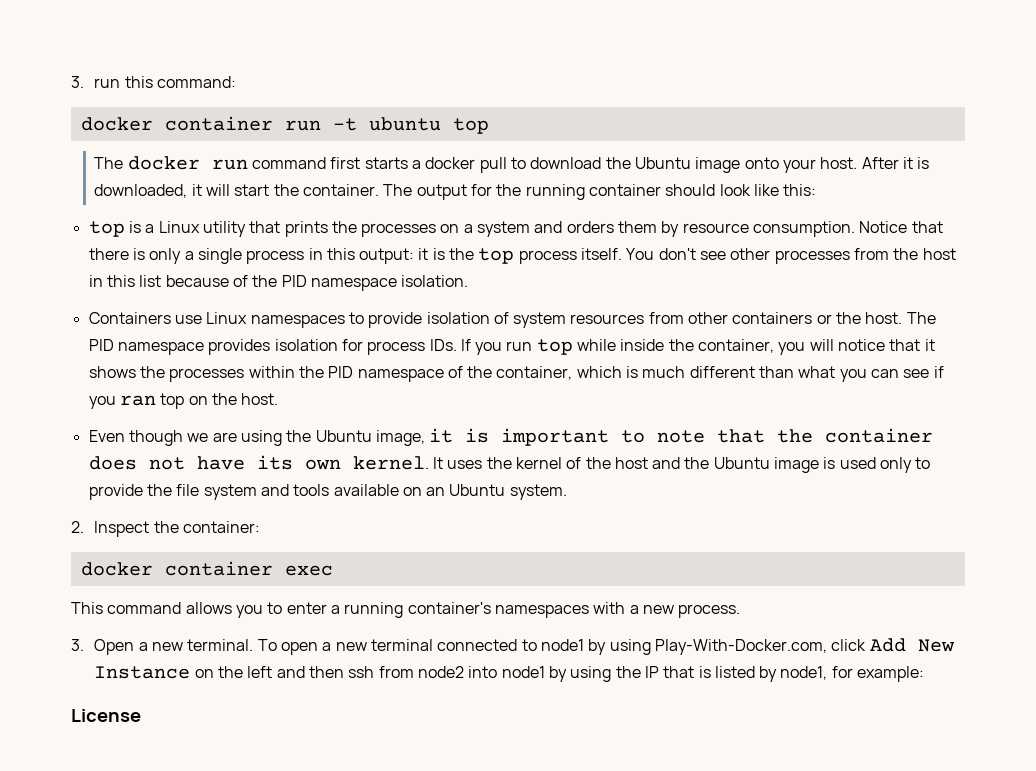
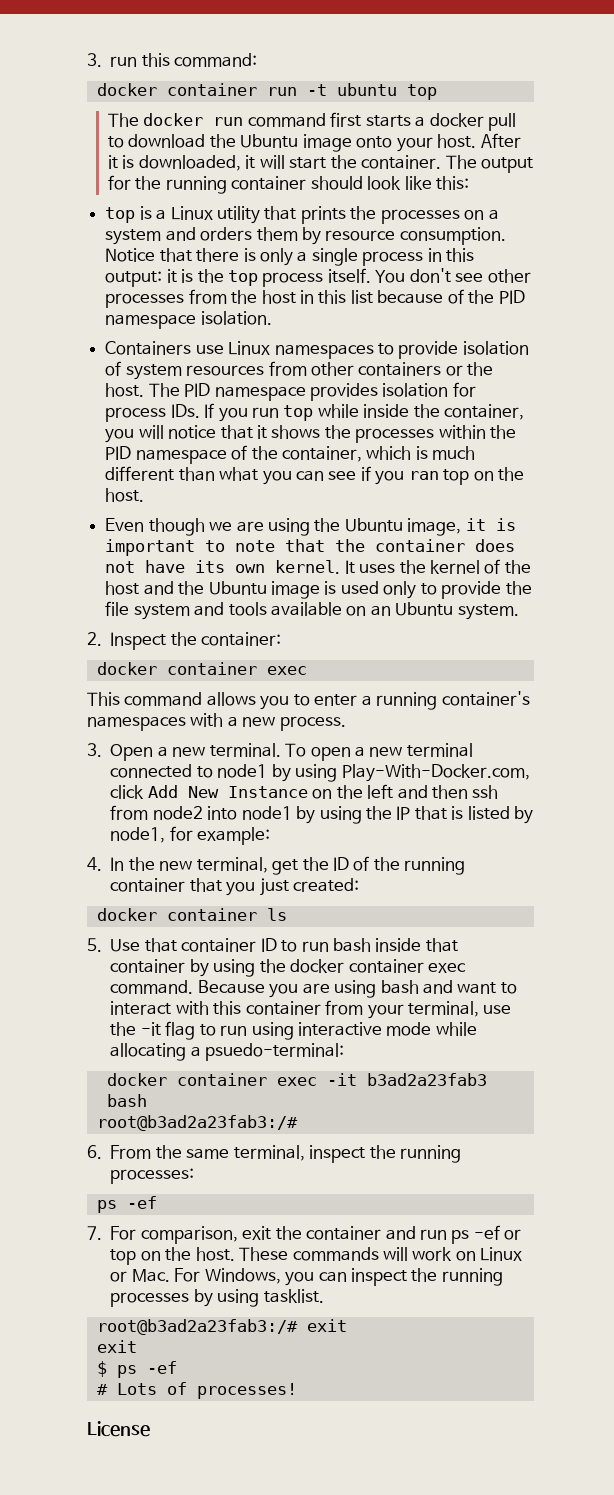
(925, 674) none -> [87,856,466,875] [110,878,360,896] [96,908,287,921] [87,938,458,952] [110,959,466,977] [110,980,517,998] [110,1000,512,1019] [110,1021,477,1040] [110,1043,345,1061] [106,1073,487,1086] [106,1094,147,1107] [96,1115,298,1131] [87,1145,461,1163] [110,1168,195,1184] [96,1196,157,1213] [87,1225,522,1244] [110,1247,523,1265] [110,1268,503,1286] [110,1289,324,1307] [96,1319,347,1335] [96,1340,137,1353] [96,1361,177,1378] [96,1382,297,1399] // 4. In the new terminal, get the ID of the running container that you just created: // docker container ls // 5. Use that container ID to run bash inside that container by using the docker container exec command. Because you are using bash and want to interact with this container from your terminal, use the -it flag to run using interactive mode while allocating a psuedo-terminal: // docker container exec -it b3ad2a23fab3 bash // root@b3ad2a23fab3:/# // 6. From the same terminal, inspect the running processes: // ps -ef // 7. For comparison, exit the container and run ps -ef or top on the host. These commands will work on Linux or Mac. For Windows, you can inspect the running processes by using tasklist. // root@b3ad2a23fab3:/# exit // exit // $ ps -ef // # Lots of processes!

